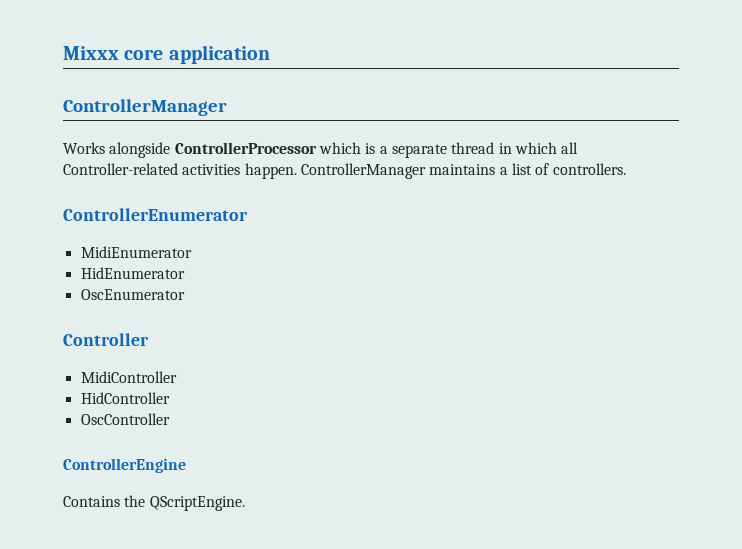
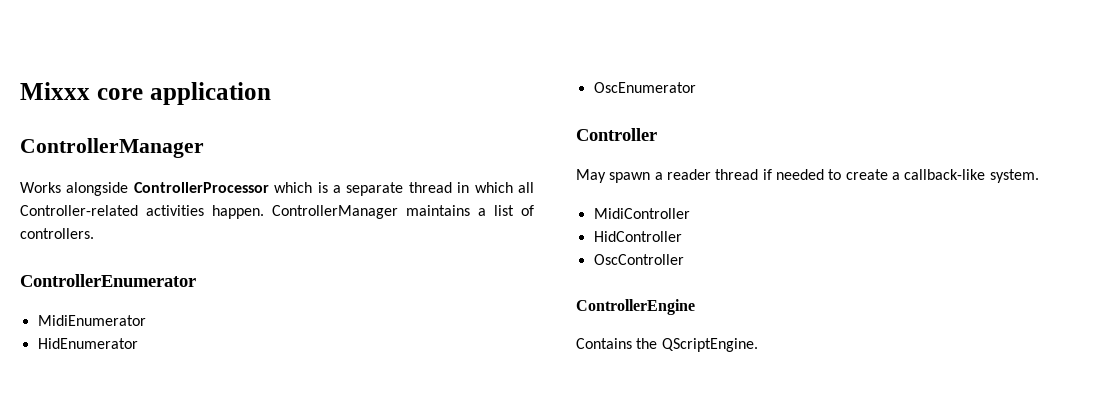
(149, 339) none -> [576,169,1039,183] // May spawn a reader thread if needed to create a callback-like system.

